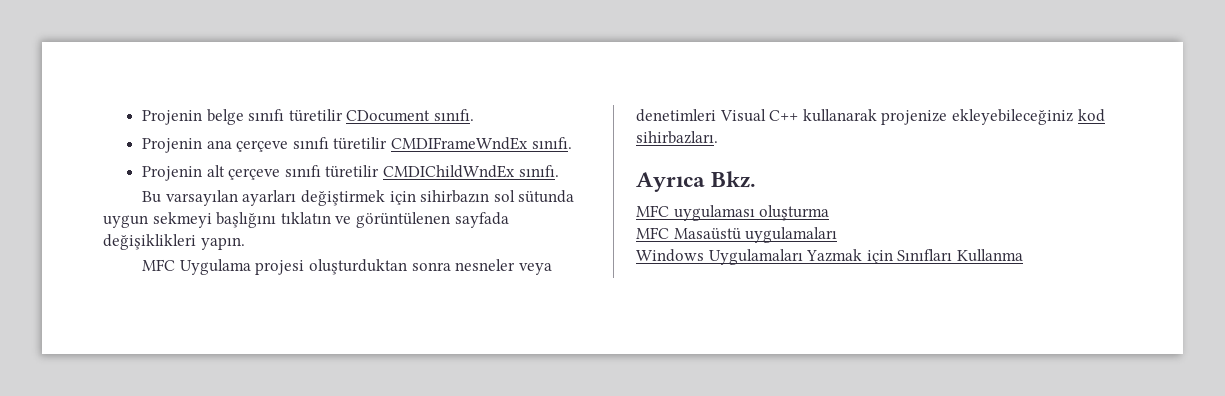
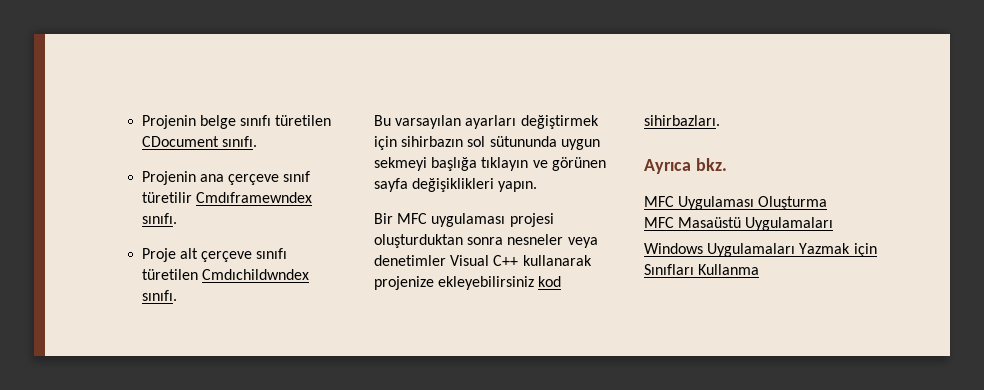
[288,109,343,122] türetilir -> [275,115,332,126] türetilen
[292,137,572,150] [142,166,203,181] sınıfı türetilir CMDIFrameWndEx sınıfı. // Projenin -> [283,171,311,182] [141,192,312,203] [141,213,177,224] [141,248,176,262] sınıf türetilir Cmdıframewndex sınıfı. // Proje
[325,165,516,178] türetilir CMDIChildWndEx -> [141,269,309,280] türetilen Cmdıchildwndex
[518,190,575,203] sütunda -> [489,136,557,147] sütununda
[216,212,509,228] başlığını tıklatın ve görüntülenen sayfada -> [431,157,606,171] [374,178,408,192] başlığa tıklayın ve görünen sayfa
[142,259,251,275] MFC Uygulama -> [374,213,506,227] Bir MFC uygulaması
[636,109,716,122] denetimleri -> [374,255,446,266] denetimler
[951,109,1073,125] ekleyebileceğiniz -> [438,276,535,290] ekleyebilirsiniz
[711,171,757,188] [636,205,830,221] Bkz. // MFC uygulaması oluşturma -> [695,158,727,171] [644,196,828,210] bkz. // MFC Uygulaması Oluşturma
[745,227,838,243] uygulamaları -> [745,217,834,231] Uygulamaları

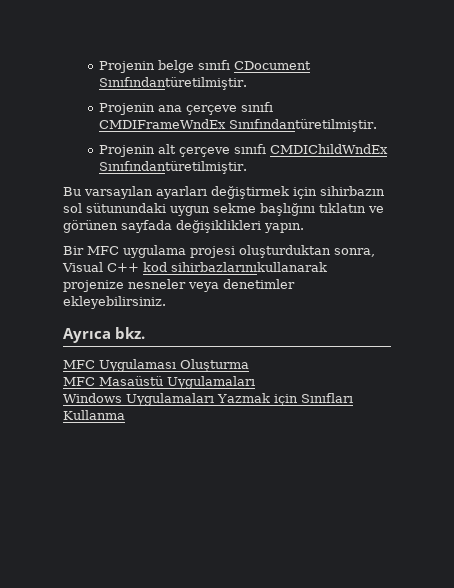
[275,115,332,126] [141,136,257,147] türetilen CDocument sınıfı. -> [233,61,311,70] [98,77,247,90] CDocument Sınıfındantüretilmiştir.
[283,171,311,182] [141,192,312,203] [141,213,177,224] [141,248,288,262] [141,269,309,280] [141,290,177,301] sınıf türetilir Cmdıframewndex sınıfı. // Proje alt çerçeve sınıfı türetilen Cmdıchildwndex sınıfı. -> [240,102,273,112] [98,119,377,132] [98,144,388,157] [98,161,247,174] sınıfı CMDIFrameWndEx Sınıfındantüretilmiştir. // Projenin alt çerçeve sınıfı CMDIChildWndEx Sınıfındantüretilmiştir.
[489,136,600,150] [374,157,529,171] sütununda uygun sekmeyi başlığa tıklayın -> [86,203,366,216] sütunundaki uygun sekme başlığını tıklatın
[374,178,408,192] sayfa -> [121,220,172,233] sayfada
[431,213,506,227] uygulaması -> [123,245,186,258] uygulama
[467,234,598,248] [374,255,592,266] [374,276,562,290] [644,115,720,126] sonra nesneler veya denetimler Visual C++ kullanarak projenize ekleyebilirsiniz kod sihirbazları. -> [334,248,375,257] [62,262,327,272] [63,279,295,292] [63,296,166,309] sonra, Visual C++ kod sihirbazlarınıkullanarak projenize nesneler veya denetimler ekleyebilirsiniz.

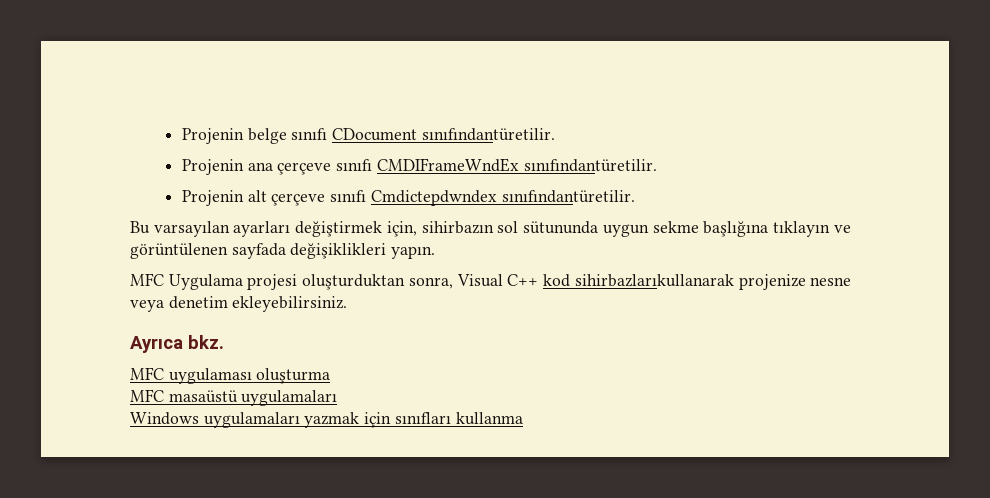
[98,77,247,90] Sınıfındantüretilmiştir. -> [421,128,555,141] sınıfındantüretilir.
[228,119,377,132] Sınıfındantüretilmiştir. -> [523,159,657,172] sınıfındantüretilir.
[269,144,388,154] [98,161,247,174] CMDIChildWndEx Sınıfındantüretilmiştir. -> [370,190,635,206] Cmdictepdwndex sınıfındantüretilir.
[293,187,317,199] için -> [386,221,417,237] için,
[86,203,166,213] sütunundaki -> [523,221,599,234] sütununda
[260,203,384,216] [63,220,118,233] başlığını tıklatın ve görünen -> [703,221,851,237] [130,243,228,259] başlığına tıklayın ve görüntülenen
[63,245,186,258] Bir MFC uygulama -> [130,273,243,290] MFC Uygulama
[171,262,327,272] [63,279,295,292] sihirbazlarınıkullanarak projenize nesneler veya denetimler -> [574,274,852,290] [130,296,228,312] sihirbazlarıkullanarak projenize nesne veya denetim
[99,359,249,372] [63,376,255,389] Uygulaması Oluşturma // MFC Masaüstü Uygulamaları -> [168,368,331,384] [130,389,338,406] uygulaması oluşturma // MFC masaüstü uygulamaları
[126,393,353,406] [63,410,125,420] Uygulamaları Yazmak için Sınıfları Kullanma -> [203,412,523,428] uygulamaları yazmak için sınıfları kullanma

